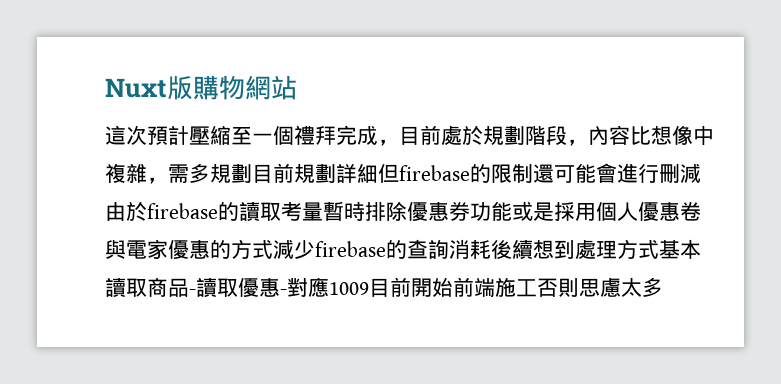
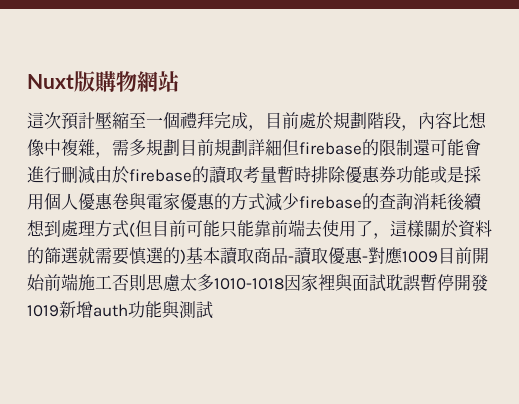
(659, 249) none -> [129,219,492,239] [27,246,186,265] (但目前可能只能靠前端去使用了，這樣關於資料的篩選就需要慎選的)
(663, 287) none -> [214,273,488,292] [27,301,213,319] 1010-1018因家裡與面試耽誤暫停開發1019新增auth功能與測試

